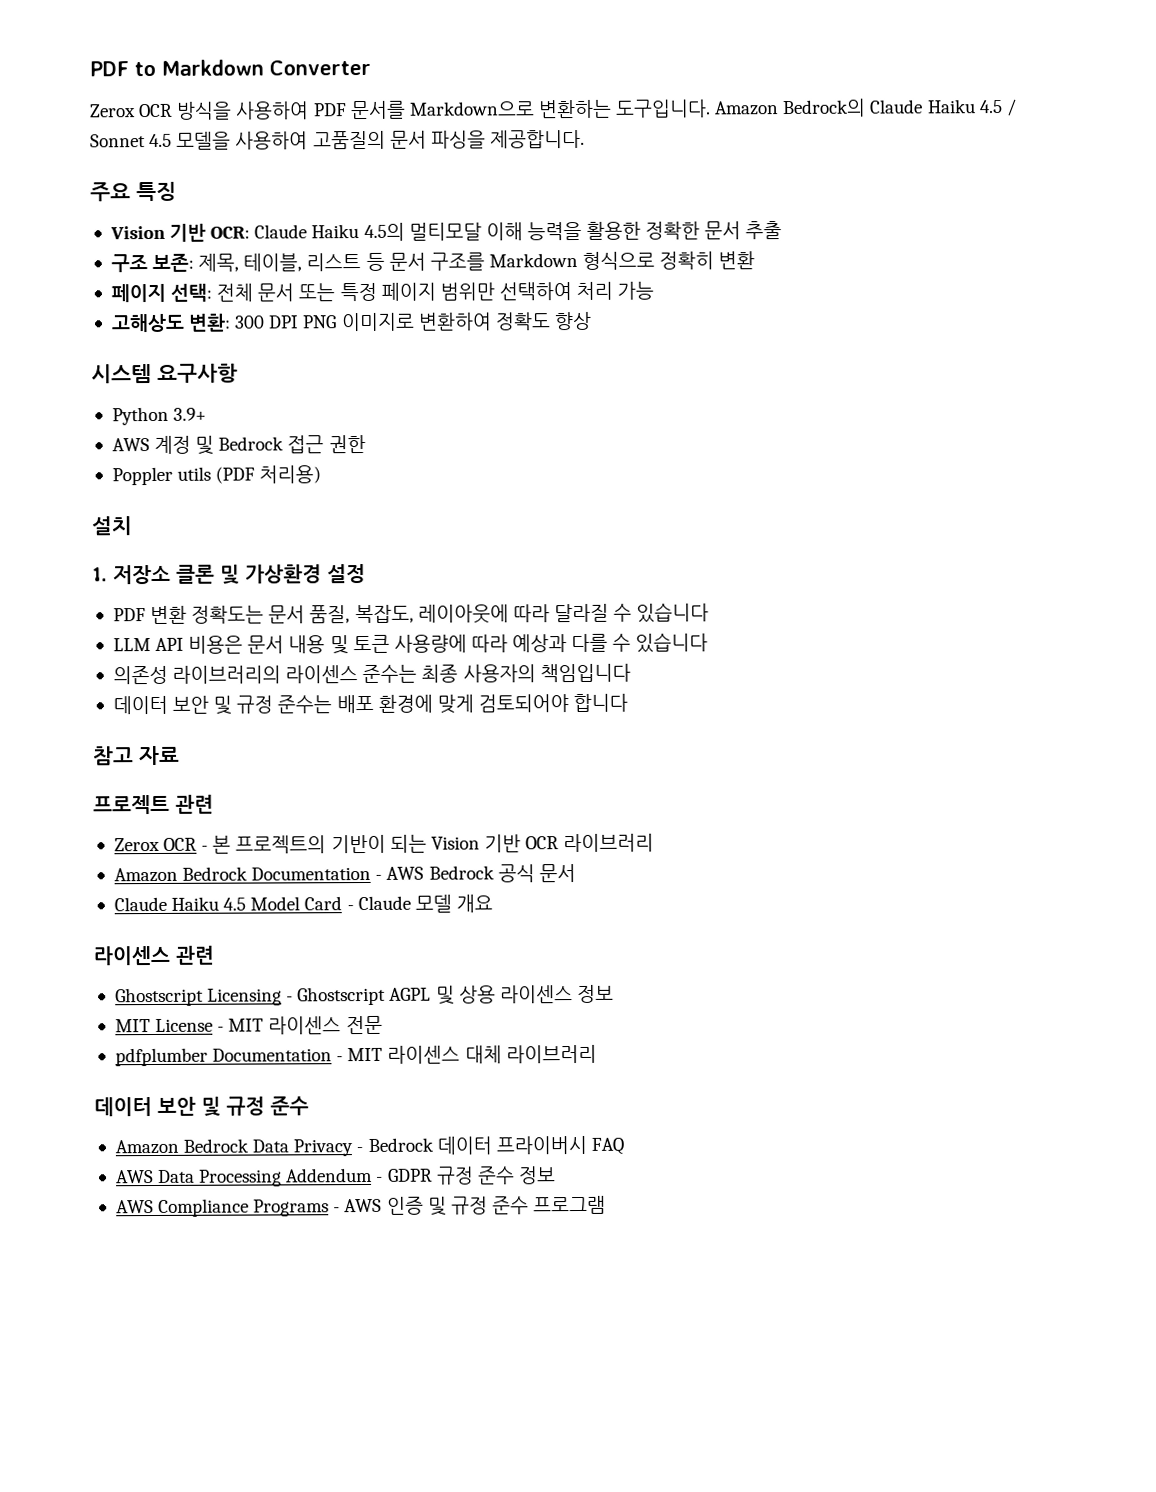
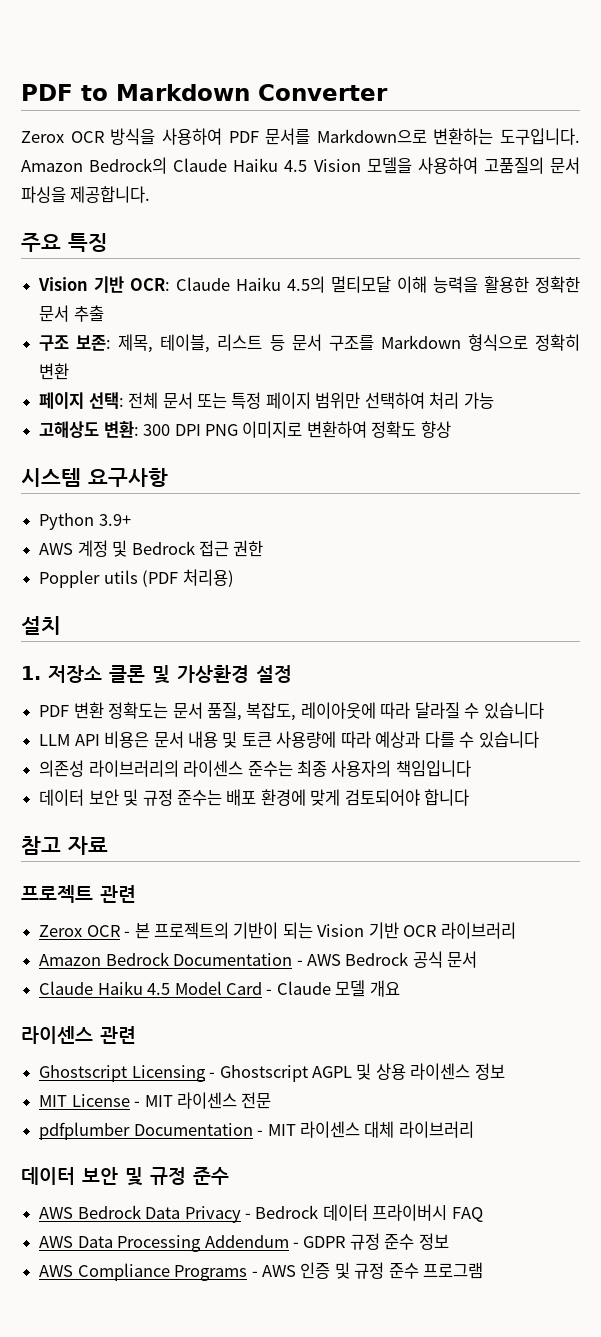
[1005,98,1017,116] [90,133,173,148] / Sonnet 4.5 -> [313,159,361,172] Vision
[114,1139,179,1155] Amazon -> [39,1207,74,1219] AWS

